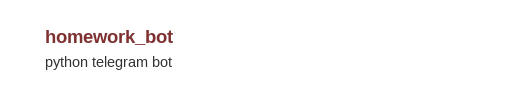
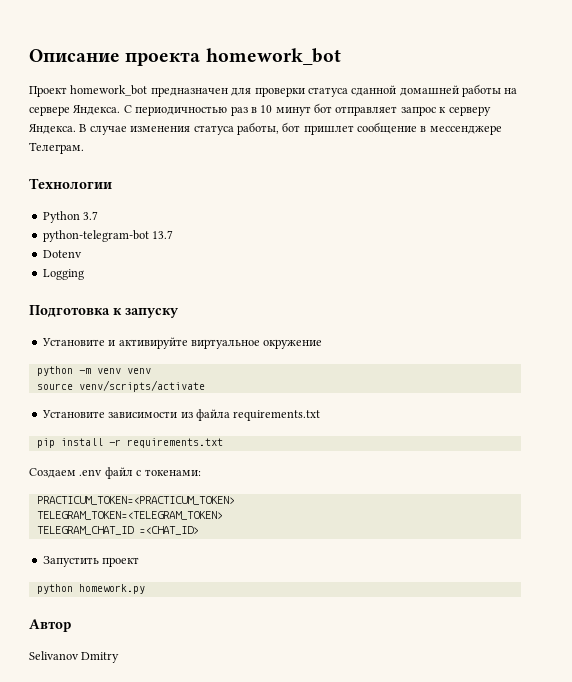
(45, 37) none -> [29,49,201,66] Описание проекта
[45,56,172,70] python telegram bot -> [29,84,518,97] [29,103,491,116] [29,122,502,135] [29,142,84,154] [29,178,112,189] [42,211,99,223] [42,230,174,242] [42,250,82,258] [42,269,84,280] [29,305,179,318] [41,337,323,349] [36,366,151,376] [36,380,205,392] [41,409,321,421] [36,438,223,448] [29,467,201,479] [36,496,235,505] [36,511,223,520] [36,526,199,535] [42,556,140,567] [36,584,145,594] [29,619,71,632] [29,651,120,663] Проект homework_bot предназначен для проверки статуса сданной домашней работы на сервере Яндекса. С периодичностью раз в 10 минут бот отправляет запрос к серверу Яндекса. В случае изменения статуса работы, бот пришлет сообщение в мессенджере Телеграм. // Технологии // Python 3.7 // python-telegram-bot 13.7 // Dotenv // Logging // Подготовка к запуску // Установите и активируйте виртуальное окружение // python -m venv venv // source venv/scripts/activate // Установите зависимости из файла requirements.txt // pip install -r requirements.txt // Создаем .env файл с токенами: // PRACTICUM_TOKEN=<PRACTICUM_TOKEN> // TELEGRAM_TOKEN=<TELEGRAM_TOKEN> // TELEGRAM_CHAT_ID =<CHAT_ID> // Запустить проект // python homework.py // Автор // Selivanov Dmitry

